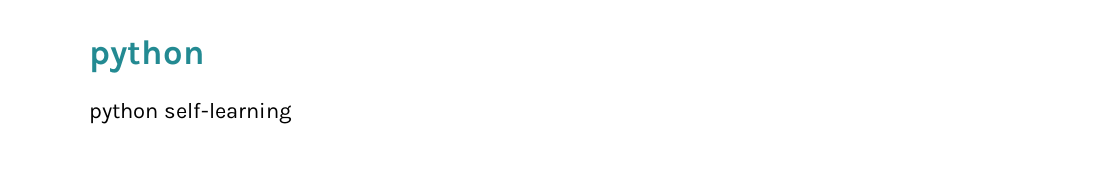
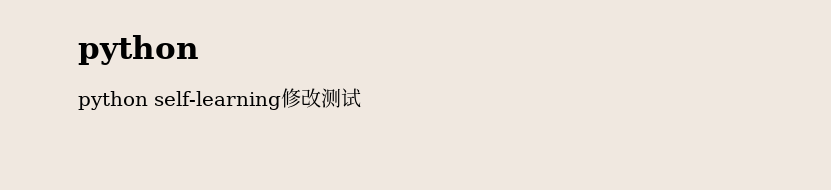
(292, 113) none -> [280,88,361,108] 修改测试

